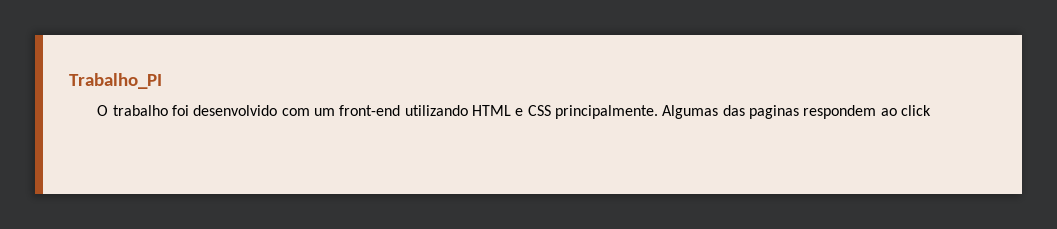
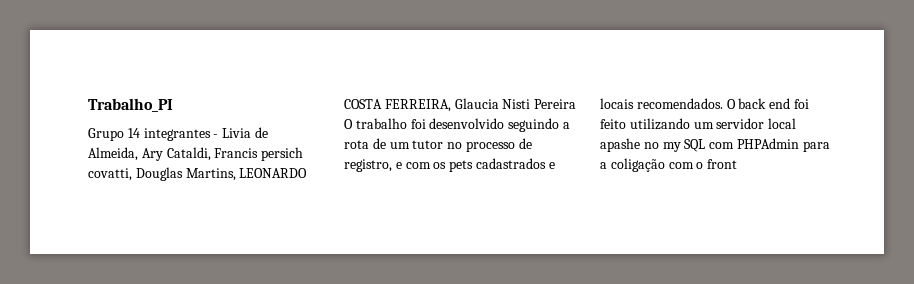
[97,105,931,119] O trabalho foi desenvolvido com um front-end utilizando HTML e CSS principalmente. Algumas das paginas respondem ao click -> [88,127,268,141] [88,147,304,161] [88,167,308,181] [344,98,577,112] [344,118,570,132] [344,138,532,152] [344,158,555,172] [600,98,809,109] [600,118,797,130] [600,138,830,152] [600,158,738,172] Grupo 14 integrantes - Livia de Almeida, Ary Cataldi, Francis persich covatti, Douglas Martins, LEONARDO COSTA FERREIRA, Glaucia Nisti Pereira O trabalho foi desenvolvido seguindo a rota de um tutor no processo de registro, e com os pets cadastrados e locais recomendados. O back end foi feito utilizando um servidor local apashe no my SQL com PHPAdmin para a coligação com o front

